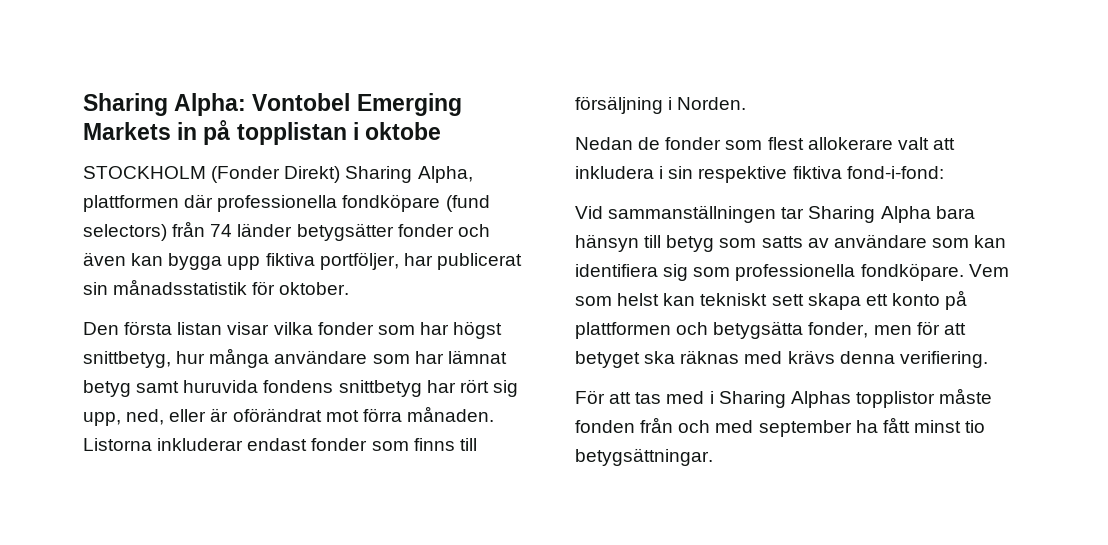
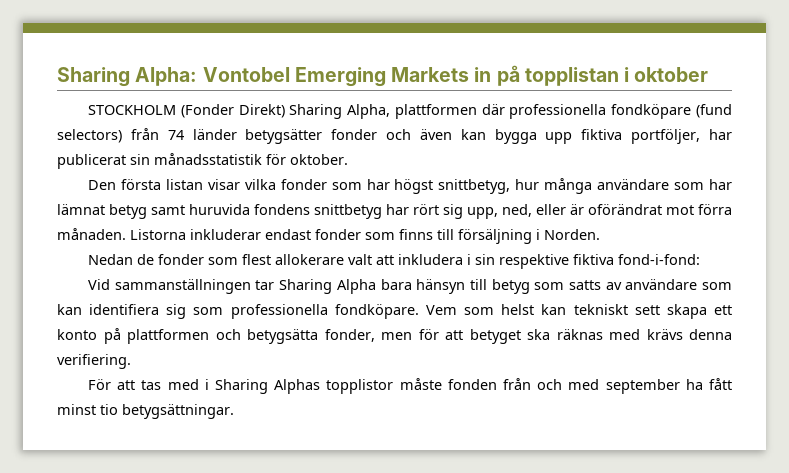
[365,122,442,140] oktobe -> [634,67,709,82] oktober

